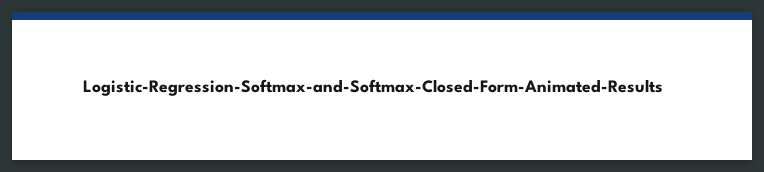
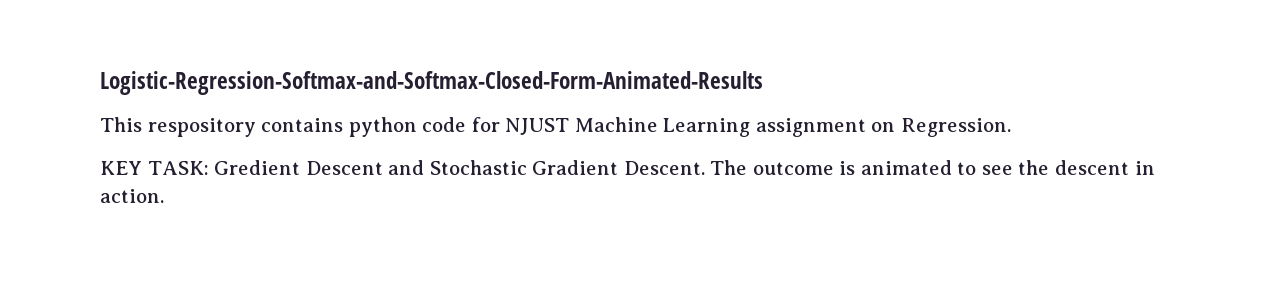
(663, 87) none -> [100,117,1011,137] [100,160,1155,175] [100,189,164,203] // This respository contains python code for NJUST Machine Learning assignment on Regression. // KEY TASK: Gredient Descent and Stochastic Gradient Descent. The outcome is animated to see the descent in action.

